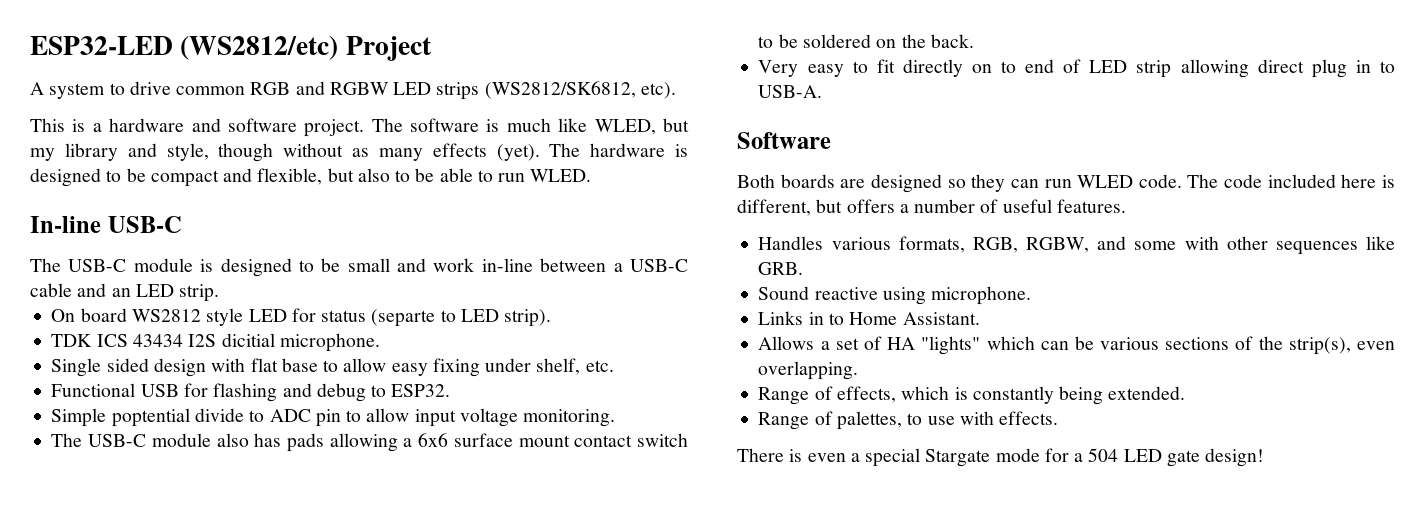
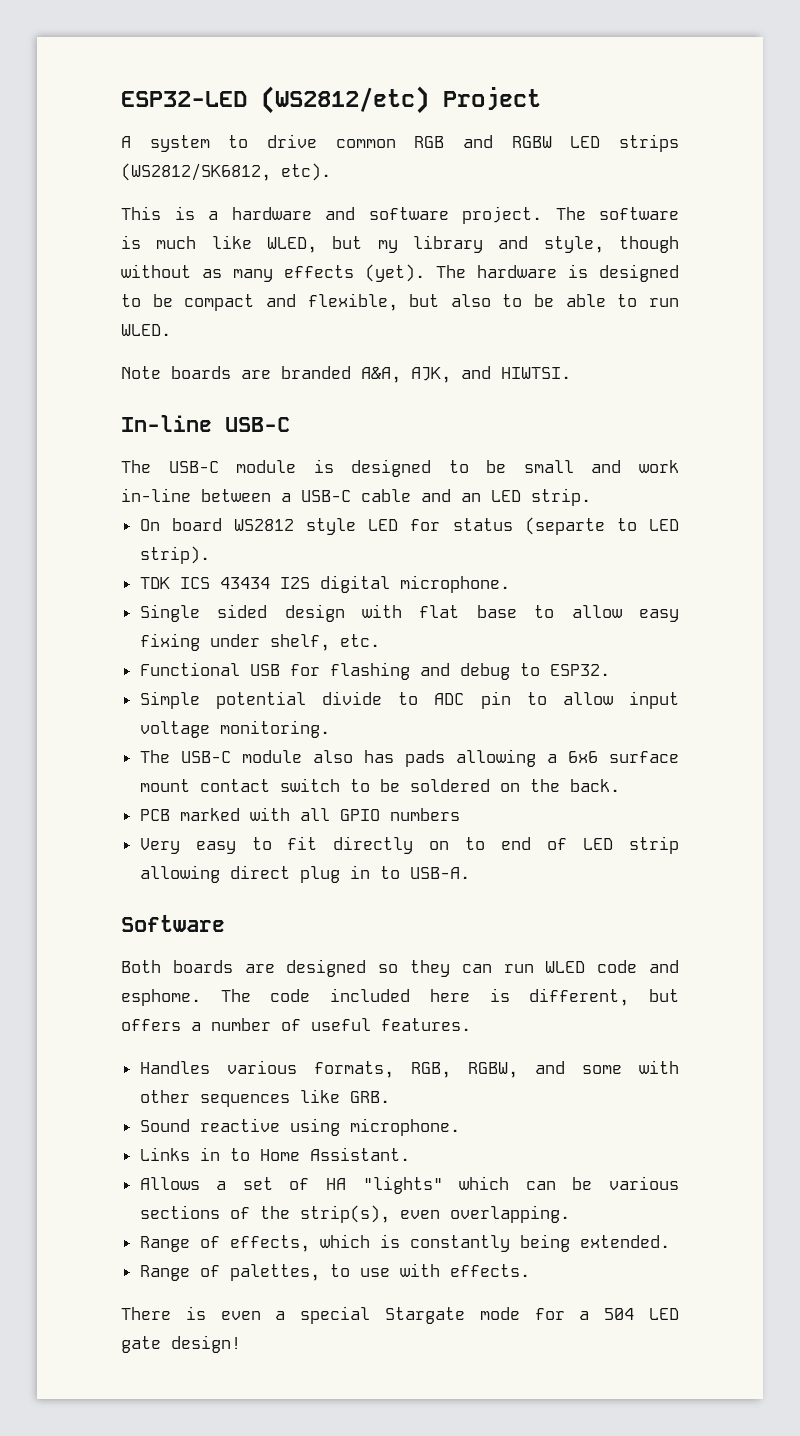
(592, 175) none -> [121,366,571,383] // Note boards are branded A&A, AJK, and HIWTSI.
[221,333,275,347] dicitial -> [319,575,390,593] digital
[111,408,190,427] poptential -> [215,691,306,709] potential
(974, 41) none -> [139,807,460,821] // PCB marked with all GPIO numbers
[1138,174,1182,188] code. -> [597,960,679,973] [121,989,201,1006] code and esphome.

